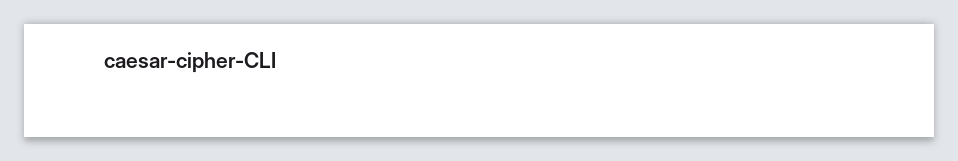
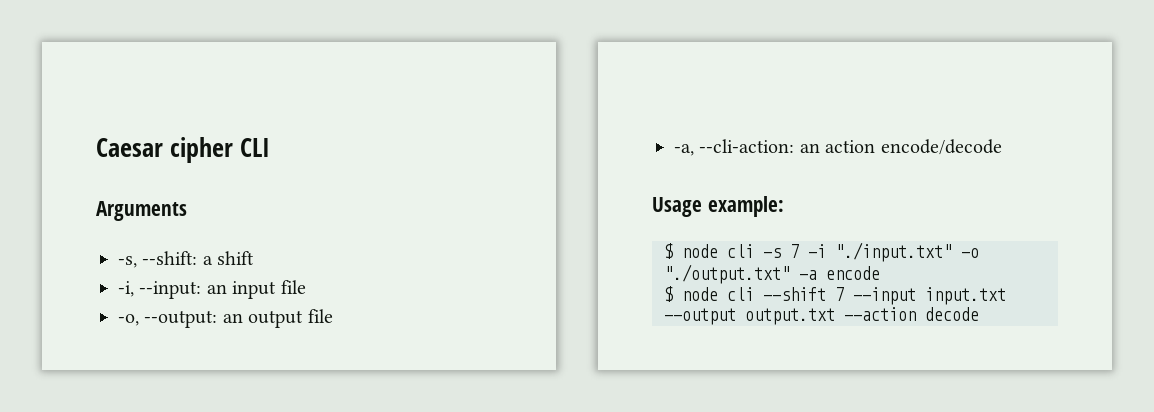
[104,52,276,73] caesar-cipher-CLI -> [96,137,270,163] [96,201,187,221] [118,251,255,268] [118,280,306,299] [118,309,333,328] [674,139,1002,156] [652,196,784,217] [664,242,979,262] [664,264,880,284] [664,286,1006,305] [664,307,979,325] Caesar cipher CLI // Arguments // -s, --shift: a shift // -i, --input: an input file // -o, --output: an output file // -a, --cli-action: an action encode/decode // Usage example: // $ node cli -s 7 -i "./input.txt" -o "./output.txt" -a encode // $ node cli --shift 7 --input input.txt --output output.txt --action decode

